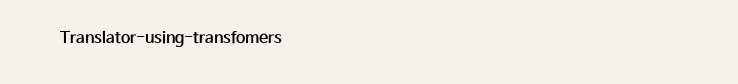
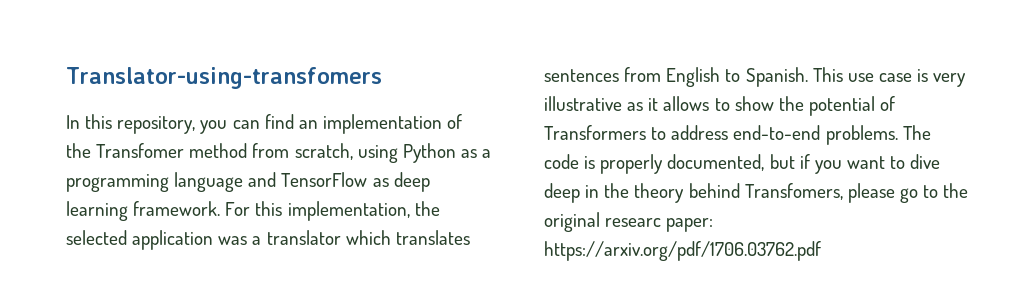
(282, 38) none -> [66,114,463,134] [66,143,492,163] [66,172,430,192] [66,201,440,221] [66,230,470,250] [544,67,967,87] [544,96,896,116] [544,125,931,145] [544,154,941,174] [544,183,969,203] [544,212,714,232] [544,241,821,261] // In this repository, you can find an implementation of the Transfomer method from scratch, using Python as a programming language and TensorFlow as deep learning framework. For this implementation, the selected application was a translator which translates sentences from English to Spanish. This use case is very illustrative as it allows to show the potential of Transformers to address end-to-end problems. The code is properly documented, but if you want to dive deep in the theory behind Transfomers, please go to the original researc paper: https://arxiv.org/pdf/1706.03762.pdf

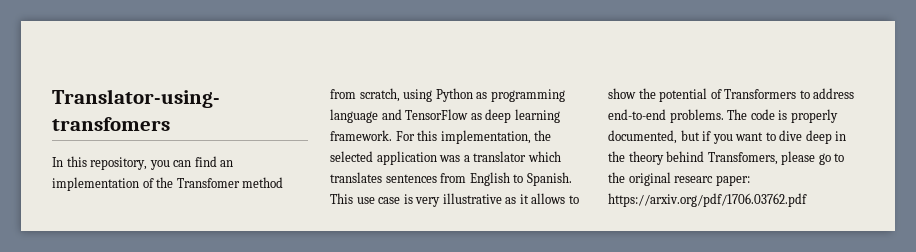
[482,149,492,158] a -> (488, 95) none

